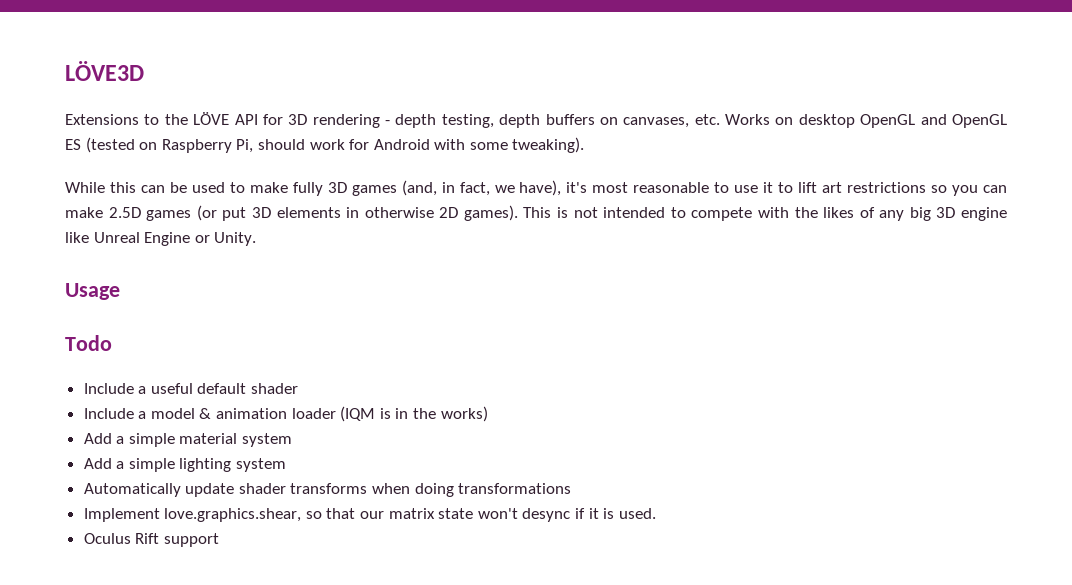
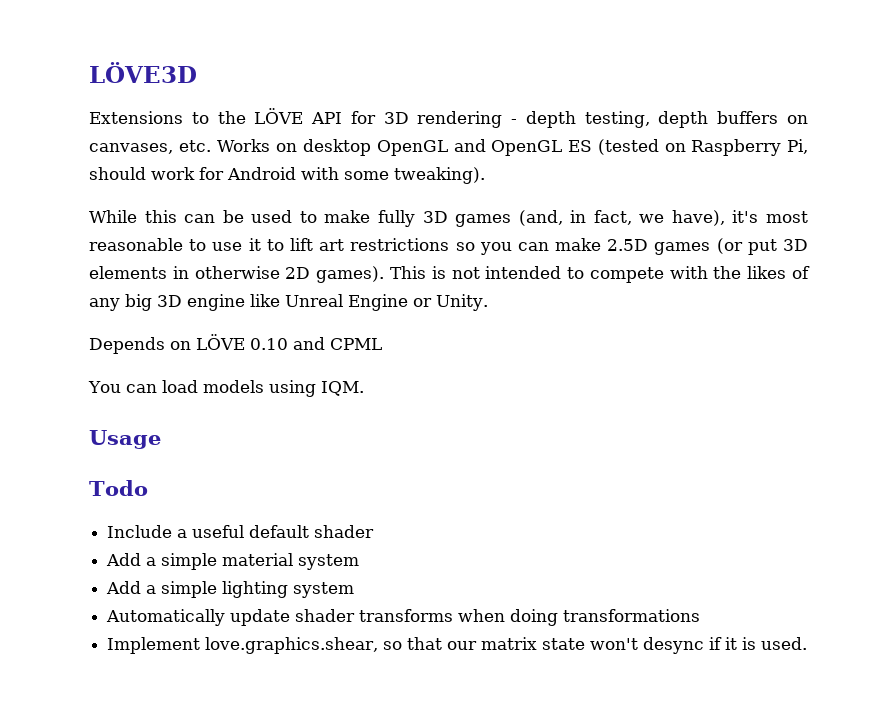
(257, 239) none -> [89,334,382,354] [88,380,364,397] // Depends on LÖVE 0.10 and CPML // You can load models using IQM.
[83,406,488,422] // Include a model & animation loader (IQM is in the works) -> (375, 531) none
[83,533,219,547] // Oculus Rift support -> (808, 643) none

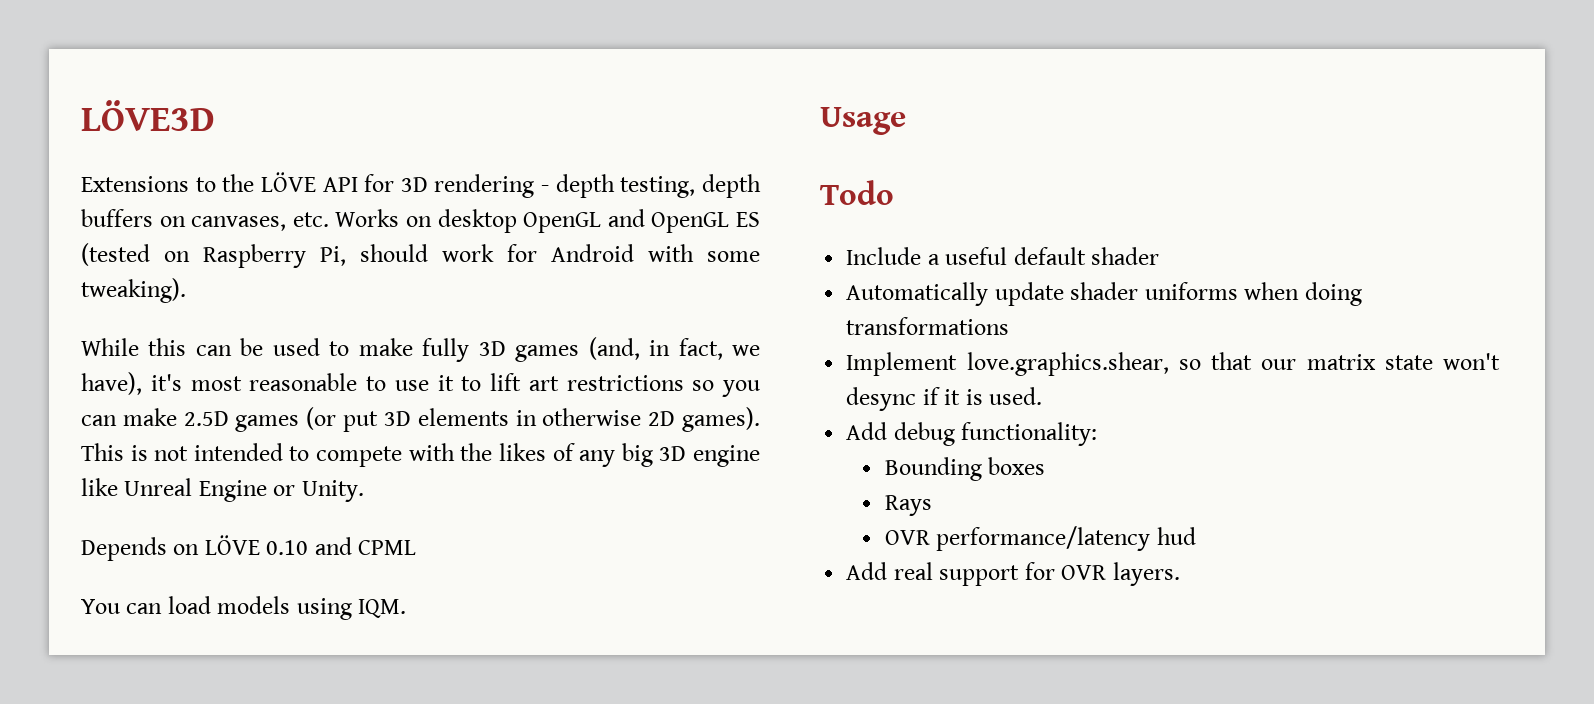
[106,553,360,570] [106,581,355,598] // Add a simple material system // Add a simple lighting system -> (1160, 256) none
[359,609,454,622] transforms -> [1144,282,1238,300] uniforms
(808, 643) none -> [846,422,1098,446] [884,457,1046,481] [884,495,932,516] [884,526,1196,551] [846,562,1180,586] // Add debug functionality: // Bounding boxes // Rays // OVR performance/latency hud // Add real support for OVR layers.

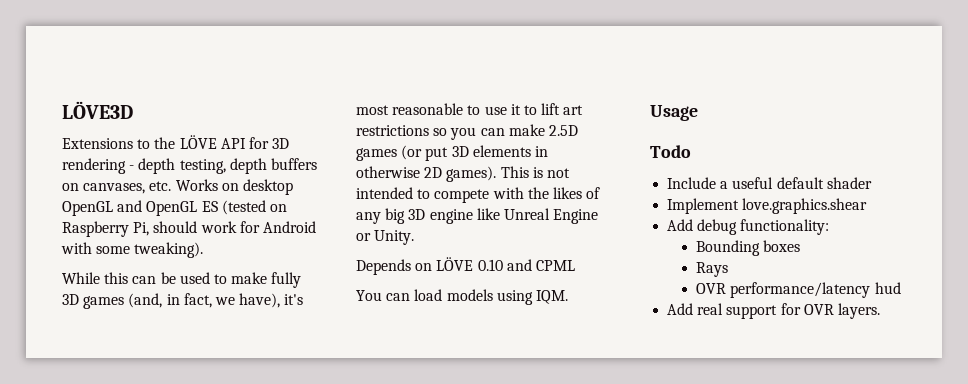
[846,282,1362,306] [846,317,1010,335] [846,352,1500,376] [846,387,1043,411] Automatically update shader uniforms when doing transformations // Implement love.graphics.shear, so that our matrix state won't desync if it is used. -> [667,198,868,214] Implement love.graphics.shear

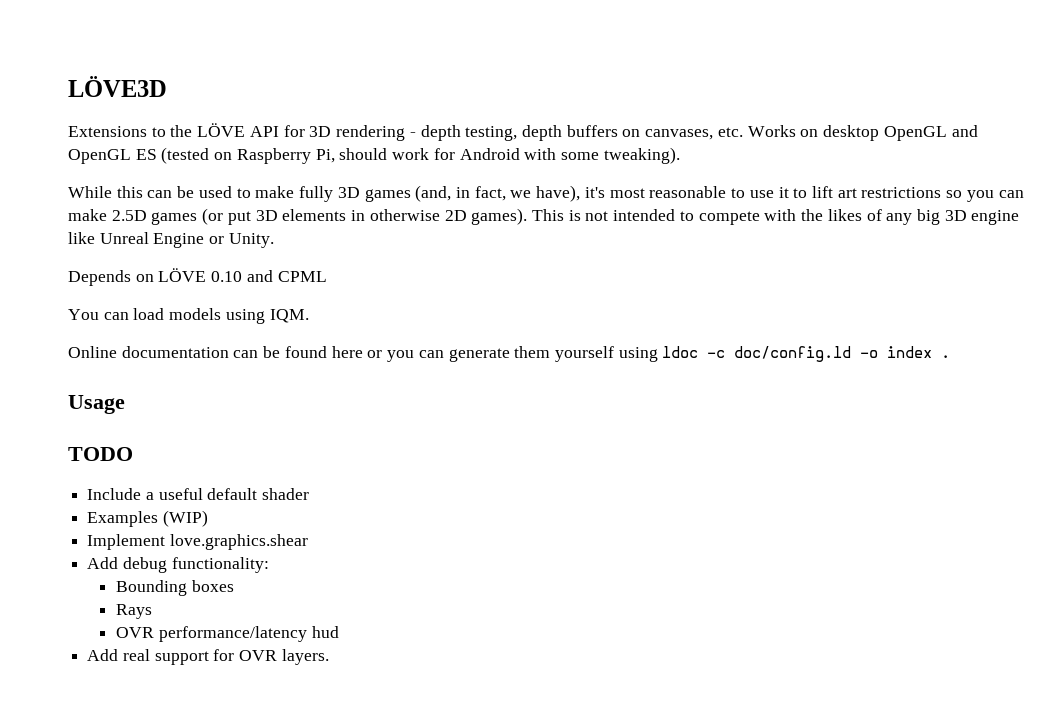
(568, 297) none -> [68,346,951,362] // Online documentation can be found here or you can generate them yourself using ldoc -c doc/config.ld -o index .
[650,145,691,158] Todo -> [68,447,133,461] TODO
(872, 183) none -> [87,510,208,527] // Examples (WIP)

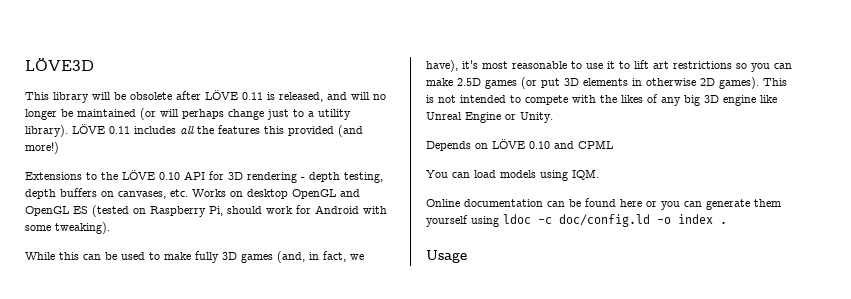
(167, 86) none -> [25,90,386,103] [25,108,351,120] [25,124,363,137] [25,142,59,154] // This library will be obsolete after LÖVE 0.11 is released, and will no longer be maintained (or will perhaps change just to a utility library). LÖVE 0.11 includes all the features this provided (and more!)
(246, 130) none -> [159,172,180,180] 0.10
[68,447,133,461] [87,488,310,500] [87,510,208,527] [87,534,308,550] [87,557,269,573] [116,580,234,596] [116,604,153,619] [116,626,339,642] [87,649,329,665] // TODO // Include a useful default shader // Examples (WIP) // Implement love.graphics.shear // Add debug functionality: // Bounding boxes // Rays // OVR performance/latency hud // Add real support for OVR layers. -> (467, 256) none

